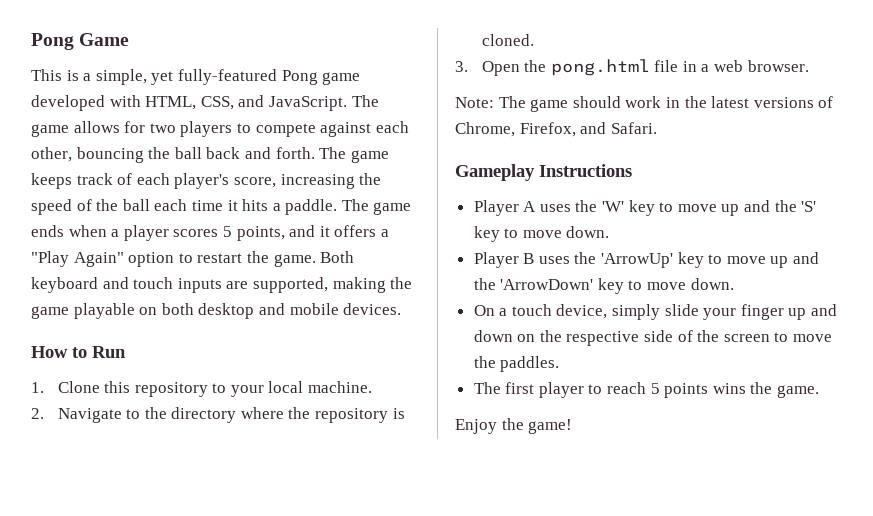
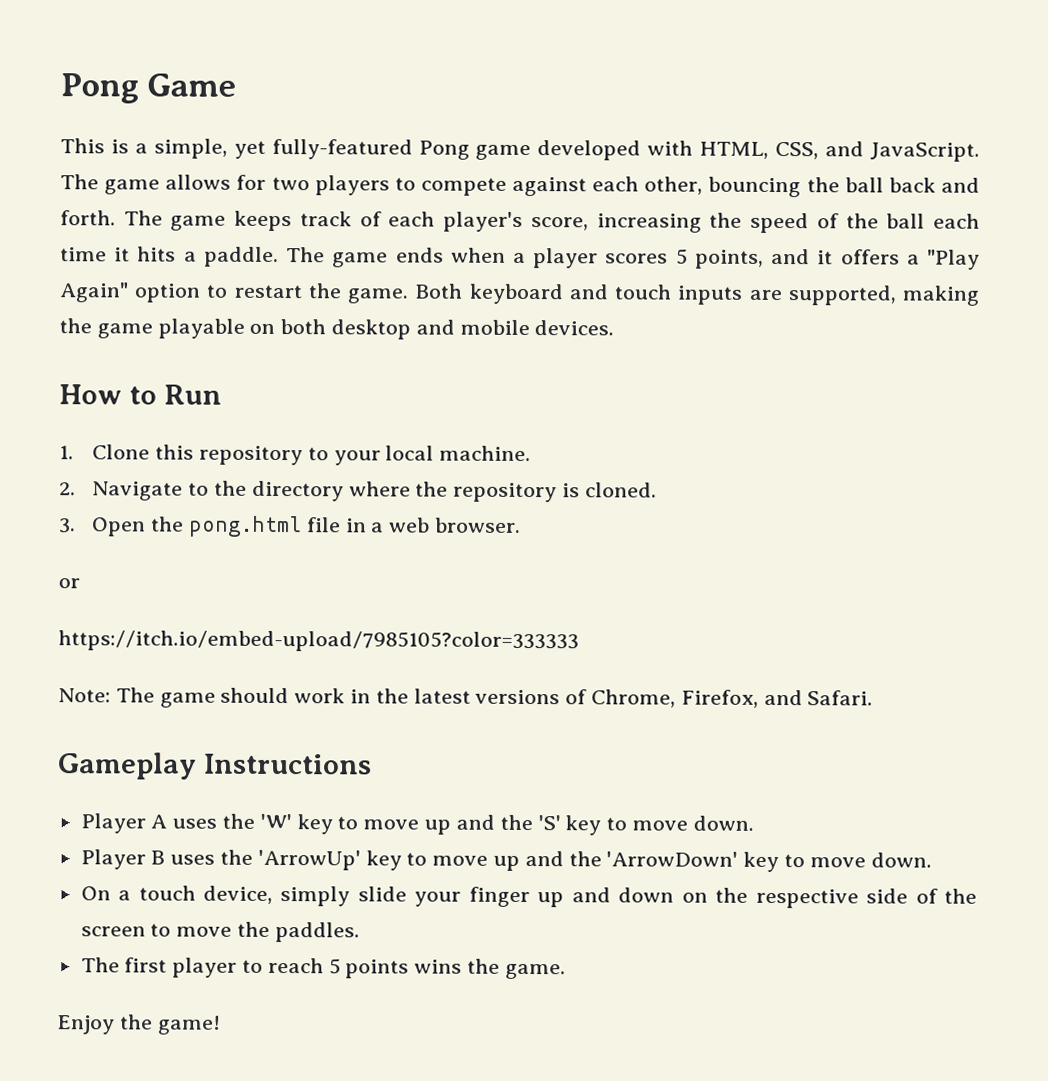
(809, 66) none -> [58,578,80,589] [58,630,579,653] // or // https://itch.io/embed-upload/7985105?color=333333

